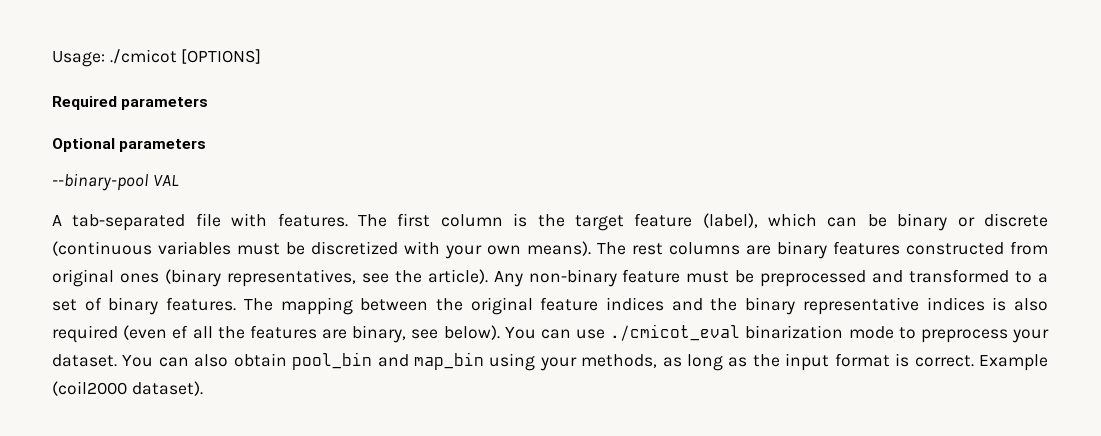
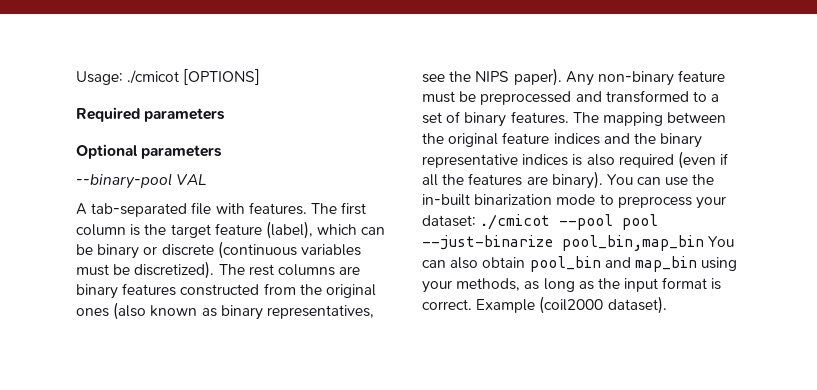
[311,241,591,259] discretized with your own means). -> [134,261,215,279] discretized).
(1048, 248) none -> [299,284,322,295] the
[164,269,221,287] (binary -> [113,302,263,320] (also known as binary
[427,269,488,284] article). -> [475,68,562,86] NIPS paper).
[172,325,189,339] ef -> [720,153,729,165] if
[352,325,500,343] binary, see below). -> [551,171,603,189] binary).
[610,324,741,341] ./cmicot_eval -> [692,174,715,185] [422,194,470,206] the in-built
[52,354,117,367] dataset. -> [422,214,659,230] [422,235,704,251] dataset: ./cmicot --pool pool --just-binarize pool_bin,map_bin

